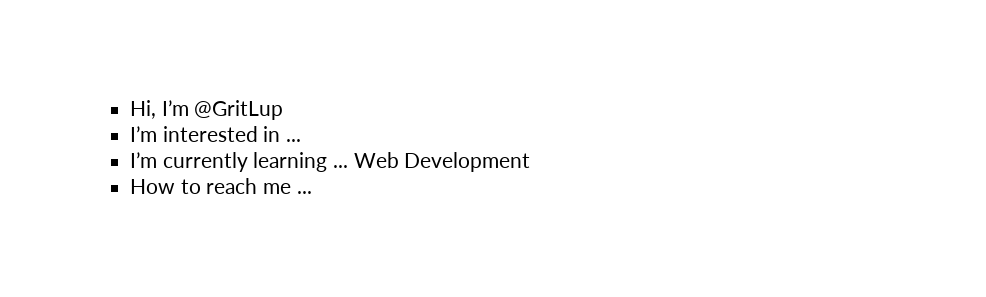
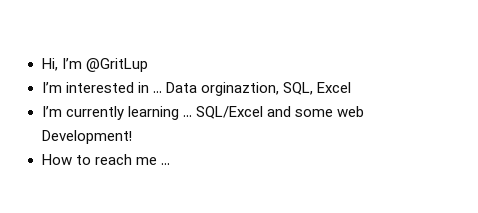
(302, 140) none -> [165,82,351,96] Data orginaztion, SQL, Excel
[353,152,531,172] Web Development -> [195,106,364,119] [41,130,132,144] SQL/Excel and some web Development!

